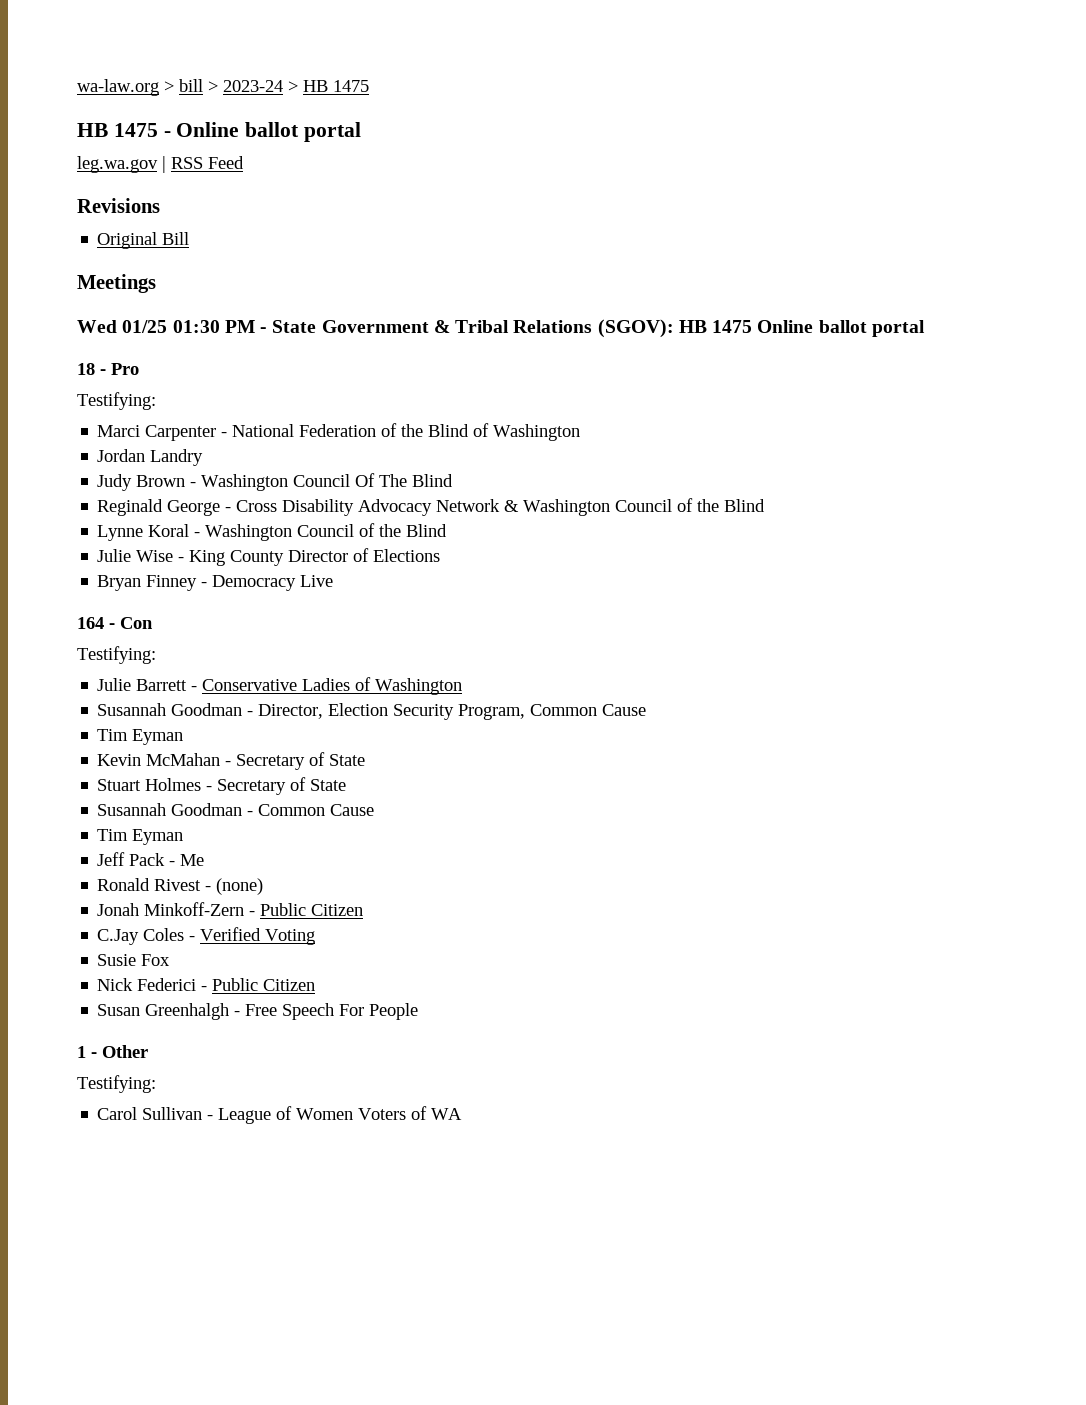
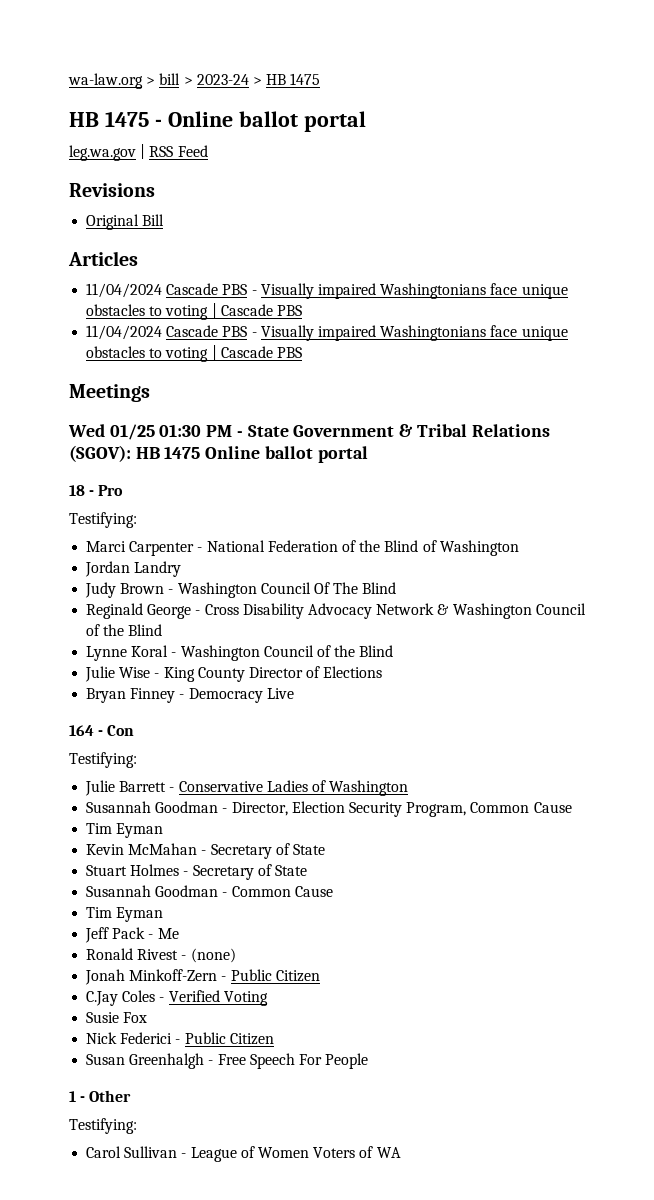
(190, 238) none -> [68,251,138,266] [86,283,568,299] [86,303,302,320] [86,325,568,341] [86,345,302,362] // Articles // 11/04/2024 Cascade PBS - Visually impaired Washingtonians face unique obstacles to voting | Cascade PBS // 11/04/2024 Cascade PBS - Visually impaired Washingtonians face unique obstacles to voting | Cascade PBS

